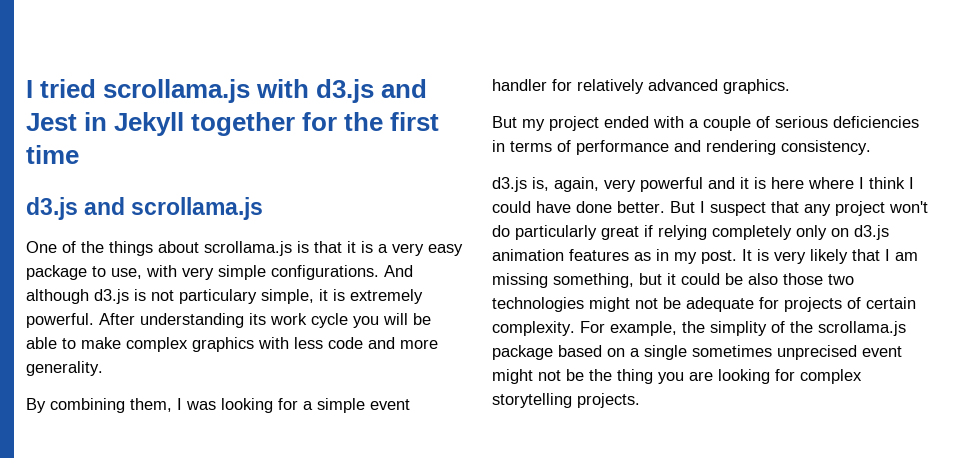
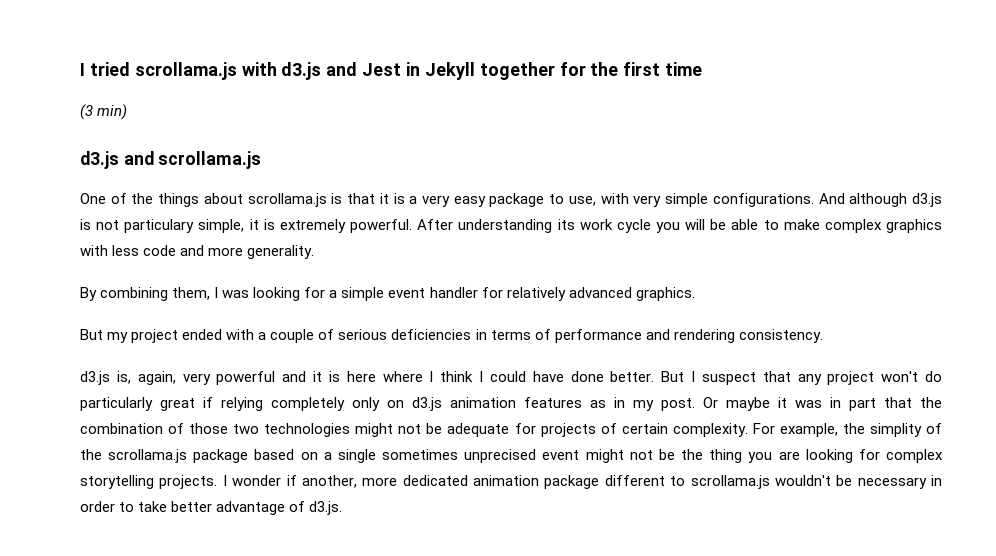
(79, 154) none -> [80,104,128,120] // (3 min)
[742,249,918,264] [492,273,778,288] It is very likely that I am missing something, but it could be also -> [703,397,942,411] [80,423,185,434] Or maybe it was in part that the combination of
(640, 400) none -> [222,475,942,489] [80,501,343,515] I wonder if another, more dedicated animation package different to scrollama.js wouldn't be necessary in order to take better advantage of d3.js.

